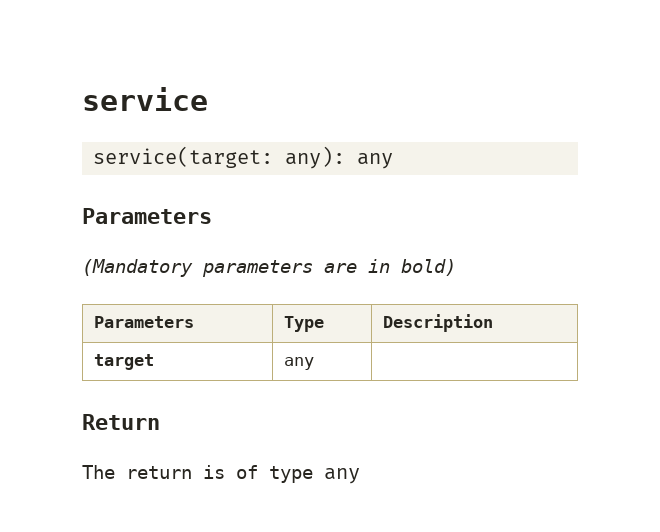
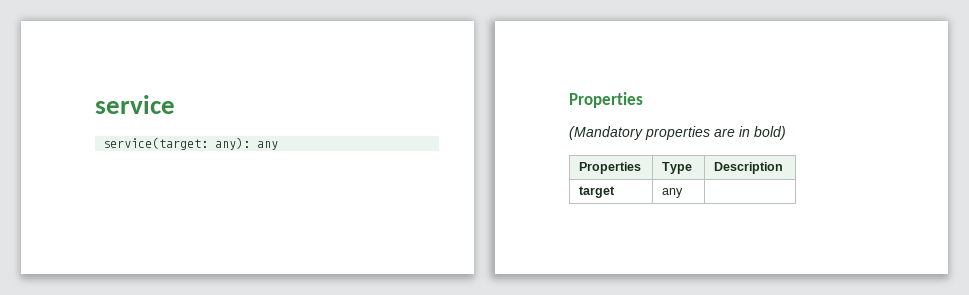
[82,208,212,224] Parameters -> [569,92,643,108] Properties
[202,260,313,277] parameters -> [645,126,710,140] properties
[93,316,194,328] Parameters -> [579,162,642,174] Properties
[82,414,160,430] [82,465,360,484] // Return // The return is of type any -> (684, 193) none

